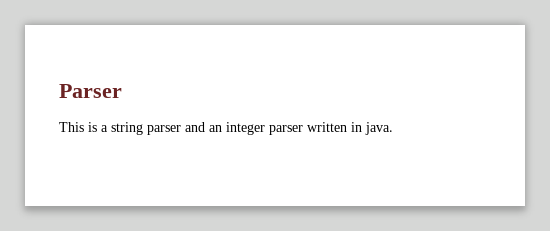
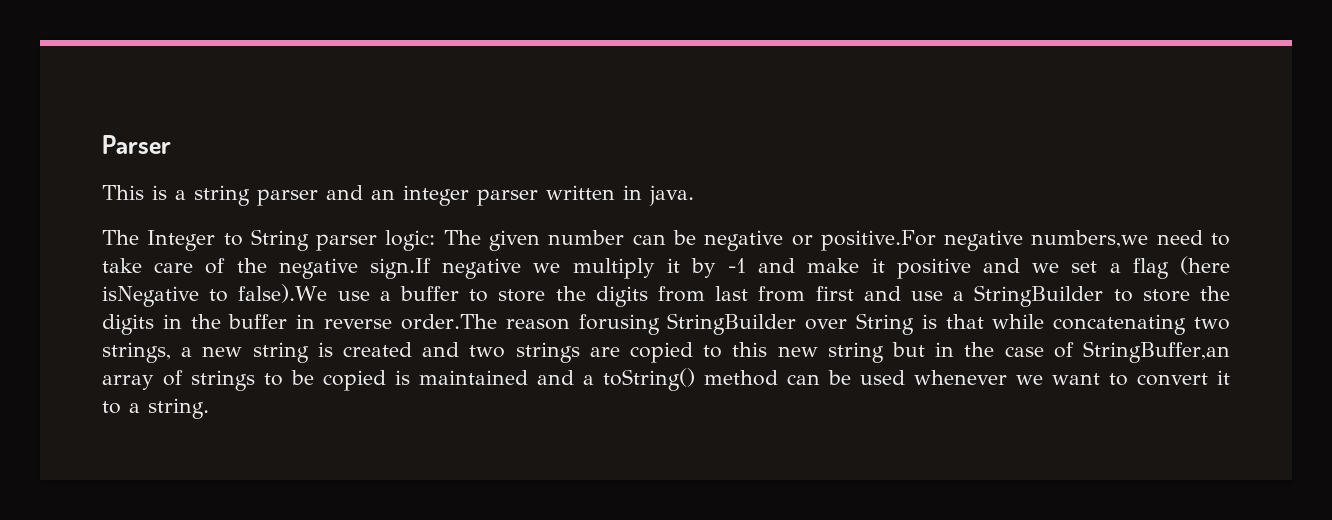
(393, 128) none -> [102,229,1230,251] [102,256,1230,279] [102,284,1230,307] [102,313,1230,335] [102,341,1231,363] [102,368,1230,391] [102,398,209,419] // The Integer to String parser logic: The given number can be negative or positive.For negative numbers,we need to take care of the negative sign.If negative we multiply it by -1 and make it positive and we set a flag (here isNegative to false).We use a buffer to store the digits from last from first and use a StringBuilder to store the digits in the buffer in reverse order.The reason forusing StringBuilder over String is that while concatenating two strings, a new string is created and two strings are copied to this new string but in the case of StringBuffer,an array of strings to be copied is maintained and a toString() method can be used whenever we want to convert it to a string.

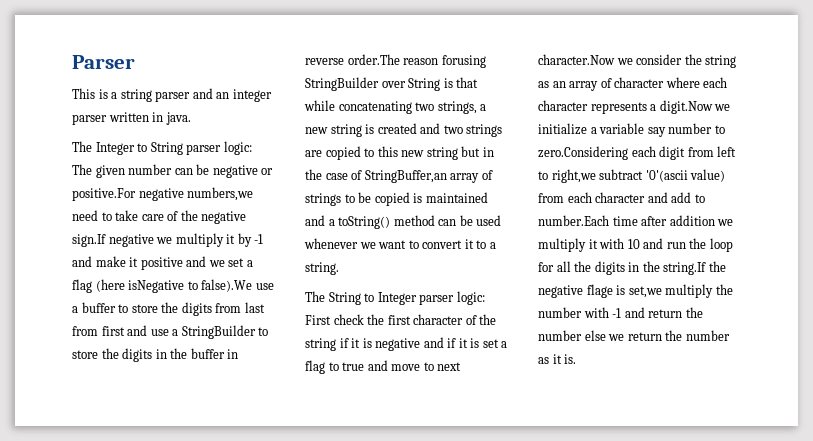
(209, 408) none -> [305,291,485,305] [305,314,497,325] [305,337,508,351] [305,360,462,374] [538,54,737,68] [538,77,728,91] [538,100,731,114] [538,123,725,137] [538,146,737,160] [538,169,726,183] [538,192,705,203] [538,215,734,226] [538,238,733,252] [538,261,726,275] [538,284,733,298] [538,307,703,318] [538,330,730,341] [538,354,577,364] // The String to Integer parser logic: First check the first character of the string if it is negative and if it is set a flag to true and move to next character.Now we consider the string as an array of character where each character represents a digit.Now we initialize a variable say number to zero.Considering each digit from left to right,we subtract '0'(ascii value) from each character and add to number.Each time after addition we multiply it with 10 and run the loop for all the digits in the string.If the negative flage is set,we multiply the number with -1 and return the number else we return the number as it is.

